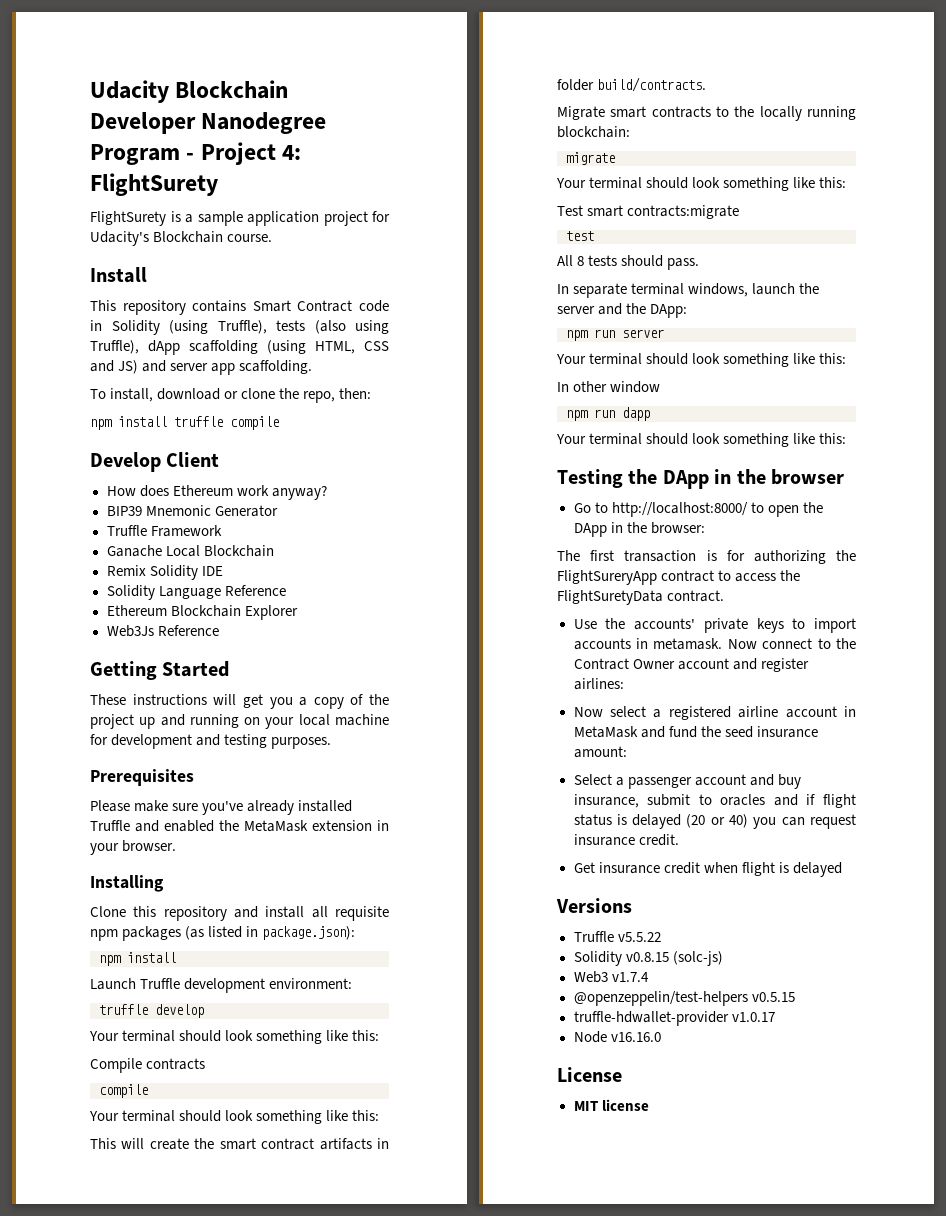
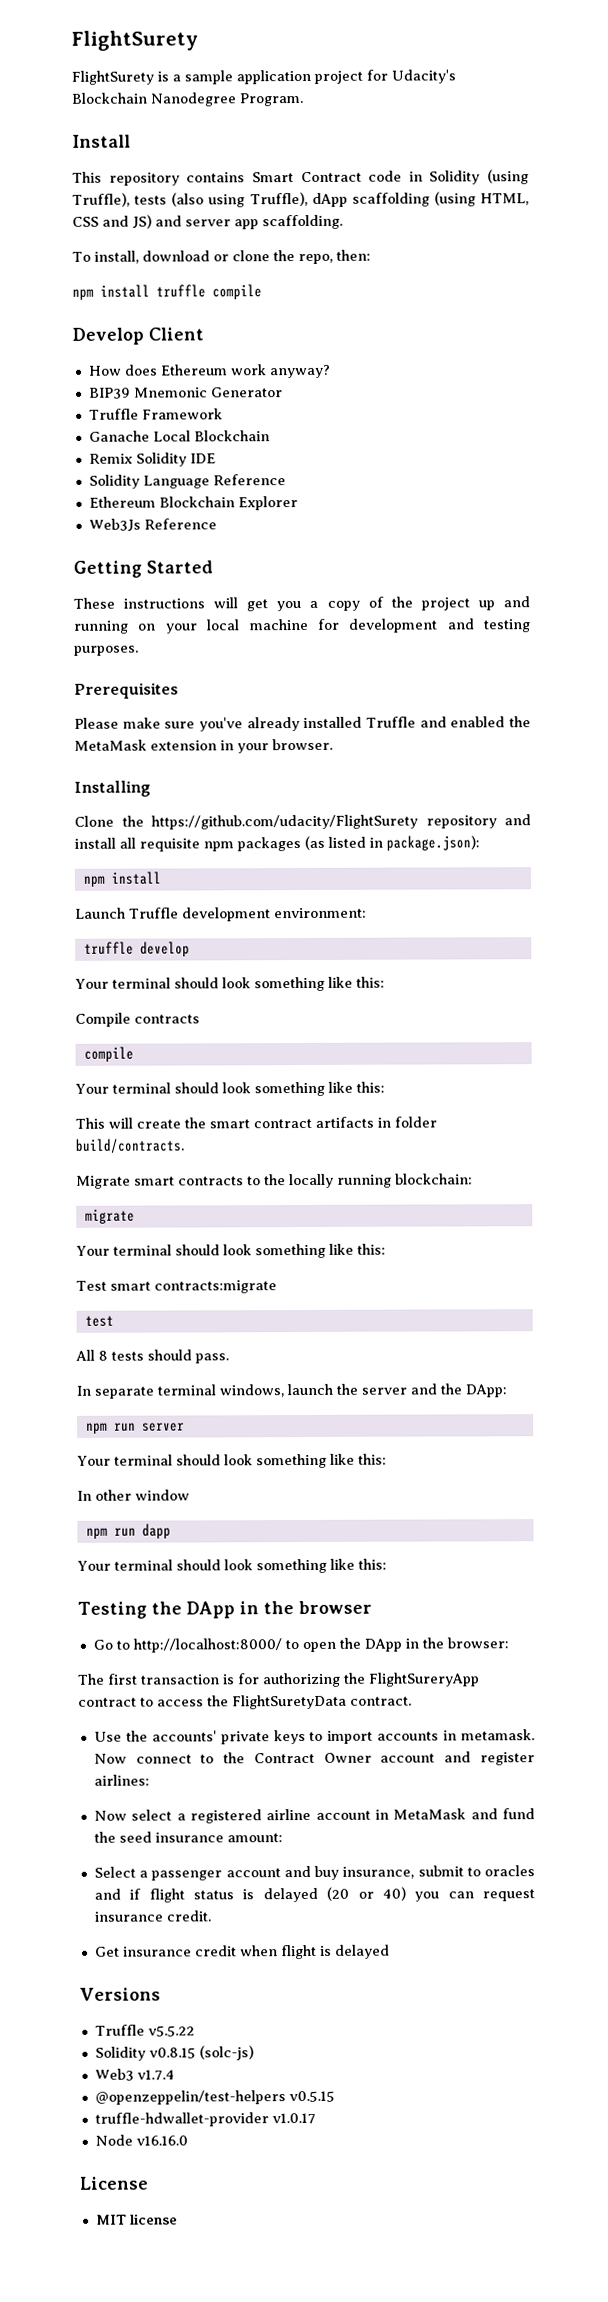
[90,80,289,103] [90,112,327,134] [90,142,302,165] Udacity Blockchain Developer Nanodegree Program - Project 4: -> (71, 40) none
[227,234,273,242] course. -> [150,92,303,107] Nanodegree Program.
[133,906,157,917] this -> [121,814,419,830] the https://github.com/udacity/FlightSurety

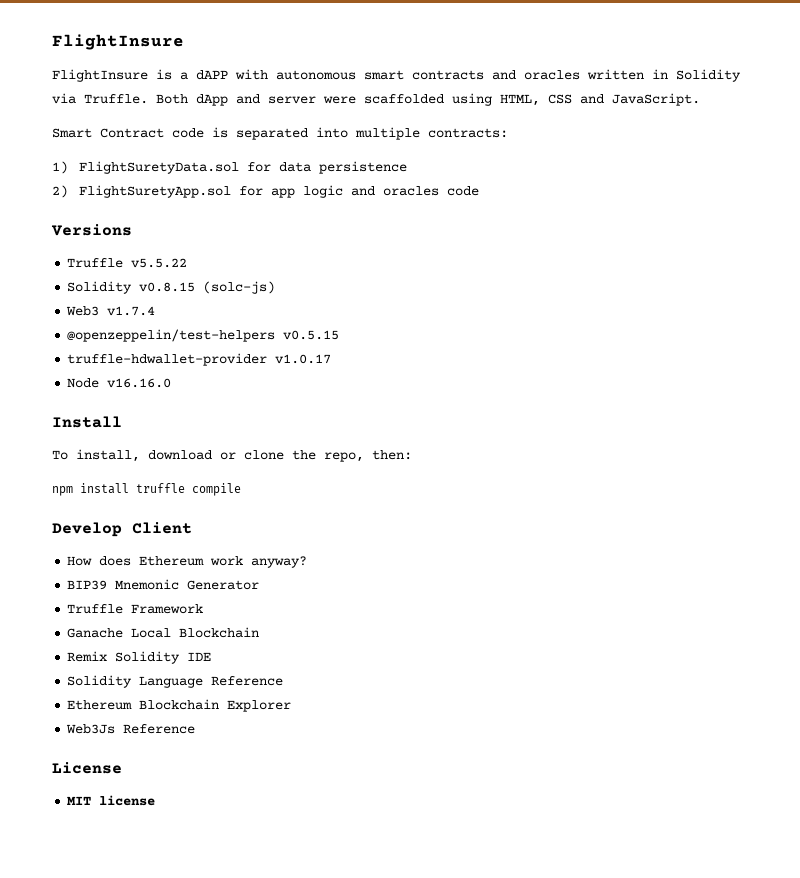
[71,30,198,51] [71,69,456,85] [71,92,303,107] [72,134,131,148] [72,169,529,186] [72,191,529,208] [72,214,343,230] FlightSurety // FlightSurety is a sample application project for Udacity's Blockchain Nanodegree Program. // Install // This repository contains Smart Contract code in Solidity (using Truffle), tests (also using Truffle), dApp scaffolding (using HTML, CSS and JS) and server app scaffolding. -> [52,34,184,50] [52,69,741,82] [52,93,700,106] [52,127,508,140] [52,161,407,174] [52,185,479,198] [51,224,132,236] [67,258,188,268] [67,281,276,294] [66,306,156,316] [67,329,340,342] [67,353,332,366] [67,378,172,388] [52,416,122,428] FlightInsure // FlightInsure is a dAPP with autonomous smart contracts and oracles written in Solidity via Truffle. Both dApp and server were scaffolded using HTML, CSS and JavaScript. // Smart Contract code is separated into multiple contracts: // 1) FlightSuretyData.sol for data persistence // 2) FlightSuretyApp.sol for app logic and oracles code // Versions // Truffle v5.5.22 // Solidity v0.8.15 (solc-js) // Web3 v1.7.4 // @openzeppelin/test-helpers v0.5.15 // truffle-hdwallet-provider v1.0.17 // Node v16.16.0 // Install
[73,560,213,578] [73,596,530,612] [73,618,531,634] [74,645,139,656] [74,682,179,699] [74,716,531,732] [74,738,333,754] [74,780,151,797] [74,814,531,830] [74,835,480,852] [82,871,161,887] [75,907,367,922] [83,941,190,957] [75,976,385,992] [75,1012,200,1027] [83,1046,134,1062] [75,1081,385,1097] [75,1116,437,1129] [75,1138,185,1154] [76,1173,473,1189] [84,1208,135,1224] [76,1243,386,1259] [76,1280,277,1294] [84,1315,114,1327] [75,1349,229,1364] [76,1383,507,1399] [85,1422,185,1434] [77,1453,387,1469] [77,1489,190,1501] [85,1523,171,1539] [77,1558,387,1574] [77,1600,372,1619] [92,1637,509,1653] [78,1672,480,1688] [78,1694,412,1710] [93,1729,535,1745] [93,1751,535,1766] [93,1774,150,1786] [93,1808,536,1824] [93,1831,283,1843] [93,1865,535,1881] [93,1886,535,1903] [93,1910,211,1922] [94,1944,390,1960] [79,1987,161,2001] [94,2024,195,2037] [94,2045,254,2061] [94,2068,175,2081] [94,2090,335,2105] [94,2112,316,2127] [94,2134,188,2146] // Getting Started // These instructions will get you a copy of the project up and running on your local machine for development and testing purposes. // Prerequisites // Please make sure you've already installed Truffle and enabled the MetaMask extension in your browser. // Installing // Clone the https://github.com/udacity/FlightSurety repository and install all requisite npm packages (as listed in package.json): // npm install // Launch Truffle development environment: // truffle develop // Your terminal should look something like this: // Compile contracts // compile // Your terminal should look something like this: // This will create the smart contract artifacts in folder build/contracts. // Migrate smart contracts to the locally running blockchain: // migrate // Your terminal should look something like this: // Test smart contracts:migrate // test // All 8 tests should pass. // In separate terminal windows, launch the server and the DApp: // npm run server // Your terminal should look something like this: // In other window // npm run dapp // Your terminal should look something like this: // Testing the DApp in the browser // Go to http://localhost:8000/ to open the DApp in the browser: // The first transaction is for authorizing the FlightSureryApp contract to access the FlightSuretyData contract. // Use the accounts' private keys to import accounts in metamask. Now connect to the Contract Owner account and register airlines: // Now select a registered airline account in MetaMask and fund the seed insurance amount: // Select a passenger account and buy insurance, submit to oracles and if flight status is delayed (20 or 40) you can request insurance credit. // Get insurance credit when flight is delayed // Versions // Truffle v5.5.22 // Solidity v0.8.15 (solc-js) // Web3 v1.7.4 // @openzeppelin/test-helpers v0.5.15 // truffle-hdwallet-provider v1.0.17 // Node v16.16.0 -> (196, 729) none

